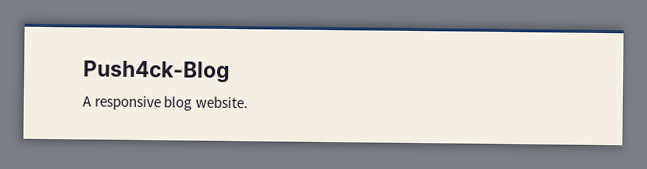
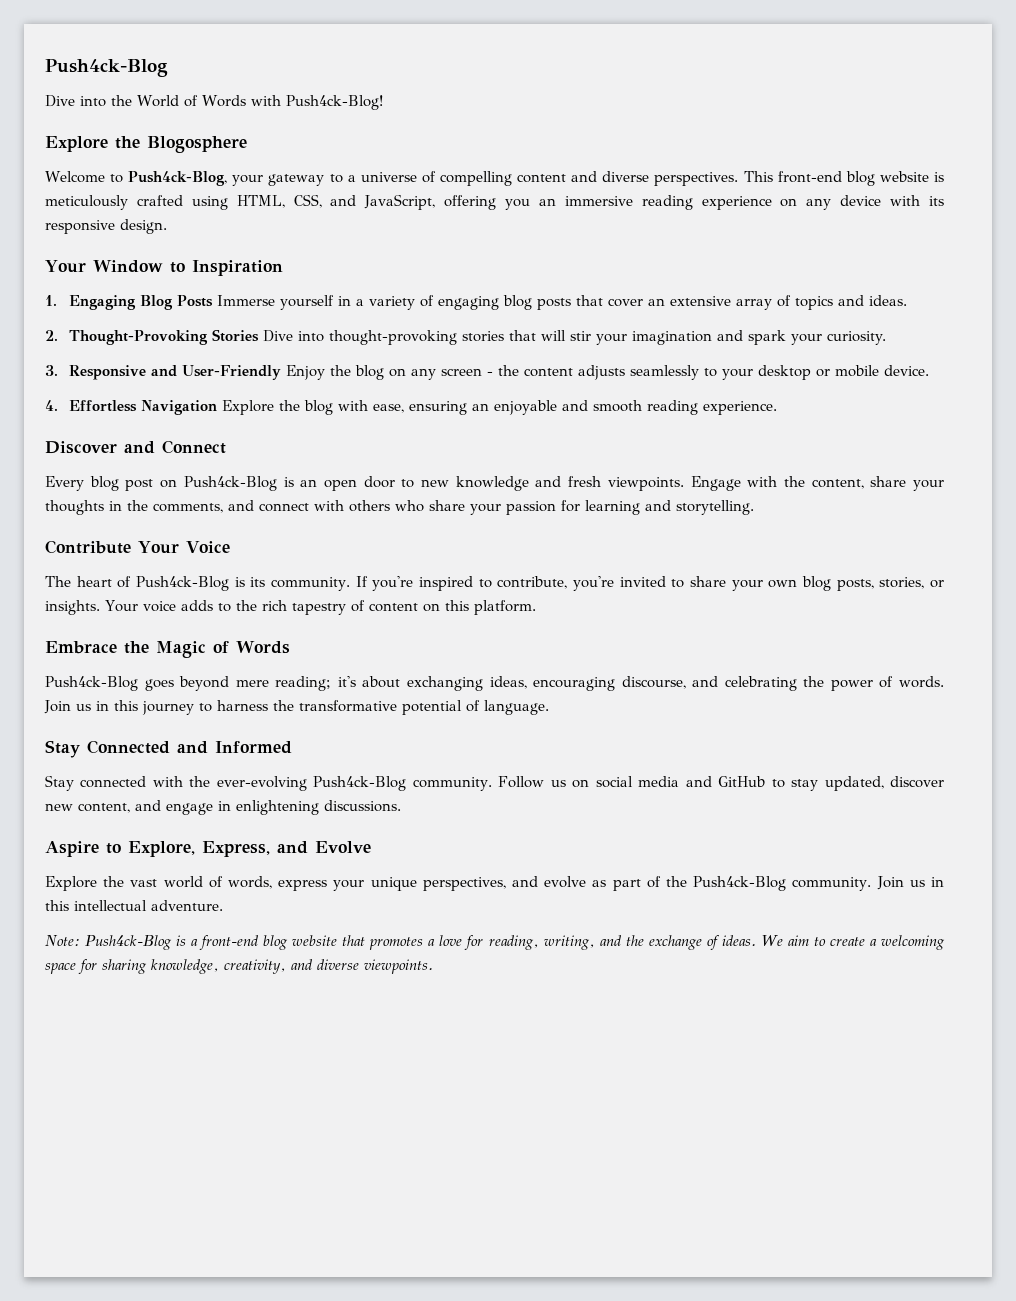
[82,95,248,111] A responsive blog website. -> [45,95,383,110] [45,136,247,153] [45,171,944,186] [45,194,944,210] [45,219,167,234] [45,260,283,276] [45,295,907,310] [45,329,887,345] [45,365,929,380] [45,400,777,415] [45,440,226,454] [45,476,945,491] [45,500,754,515] [45,540,230,554] [45,576,944,591] [45,600,536,615] [45,641,290,658] [45,676,944,691] [44,700,549,715] [45,740,292,758] [45,775,945,791] [45,800,401,815] [45,841,371,857] [45,876,944,891] [45,900,223,911] [45,935,946,950] [45,959,433,974] Dive into the World of Words with Push4ck-Blog! // Explore the Blogosphere // Welcome to Push4ck-Blog, your gateway to a universe of compelling content and diverse perspectives. This front-end blog website is meticulously crafted using HTML, CSS, and JavaScript, offering you an immersive reading experience on any device with its responsive design. // Your Window to Inspiration // 1. Engaging Blog Posts Immerse yourself in a variety of engaging blog posts that cover an extensive array of topics and ideas. // 2. Thought-Provoking Stories Dive into thought-provoking stories that will stir your imagination and spark your curiosity. // 3. Responsive and User-Friendly Enjoy the blog on any screen - the content adjusts seamlessly to your desktop or mobile device. // 4. Effortless Navigation Explore the blog with ease, ensuring an enjoyable and smooth reading experience. // Discover and Connect // Every blog post on Push4ck-Blog is an open door to new knowledge and fresh viewpoints. Engage with the content, share your thoughts in the comments, and connect with others who share your passion for learning and storytelling. // Contribute Your Voice // The heart of Push4ck-Blog is its community. If you're inspired to contribute, you're invited to share your own blog posts, stories, or insights. Your voice adds to the rich tapestry of content on this platform. // Embrace the Magic of Words // Push4ck-Blog goes beyond mere reading; it's about exchanging ideas, encouraging discourse, and celebrating the power of words. Join us in this journey to harness the transformative potential of language. // Stay Connected and Informed // Stay connected with the ever-evolving Push4ck-Blog community. Follow us on social media and GitHub to stay updated, discover new content, and engage in enlightening discussions. // Aspire to Explore, Express, and Evolve // Explore the vast world of words, express your unique perspectives, and evolve as part of the Push4ck-Blog community. Join us in this intellectual adventure. // Note: Push4ck-Blog is a front-end blog website that promotes a love for reading, writing, and the exchange of ideas. We aim to create a welcoming space for sharing knowledge, creativity, and diverse viewpoints.

